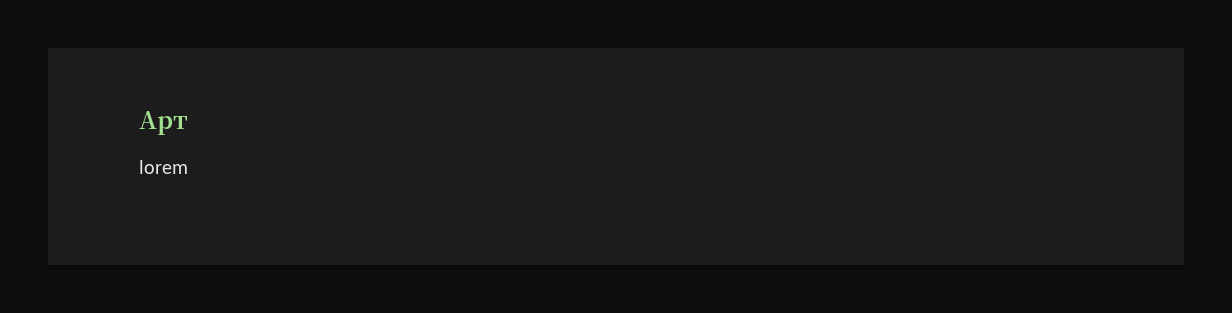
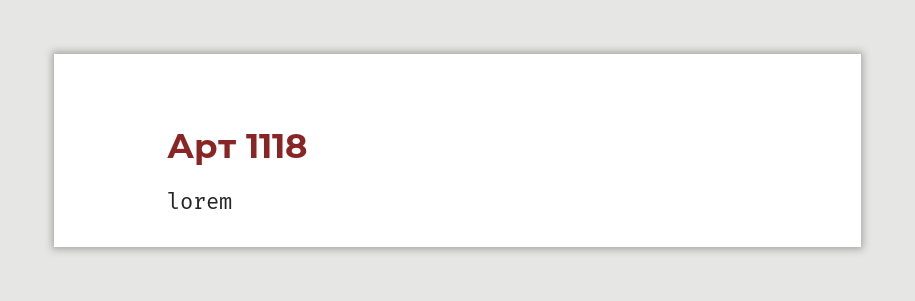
(188, 123) none -> [246,134,307,158] 1118

